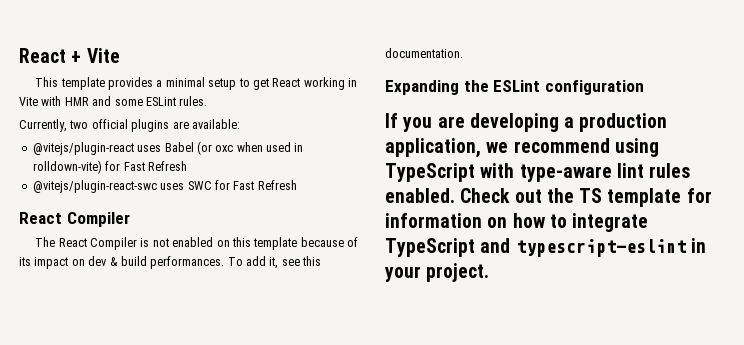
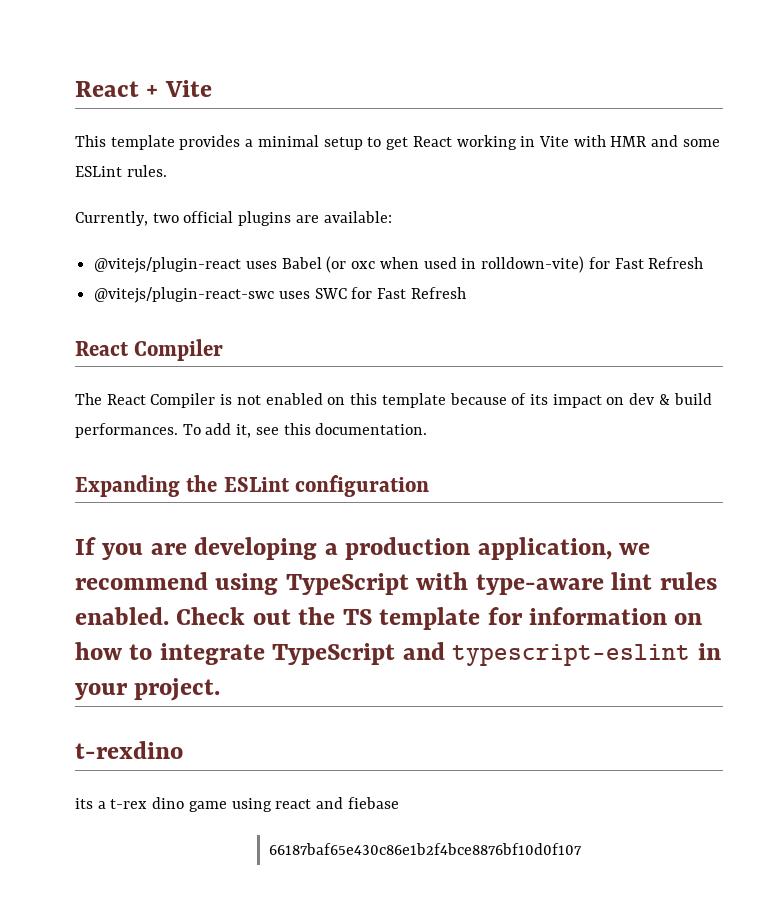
(490, 272) none -> [75,741,183,759] [75,797,399,812] [269,843,583,855] // t-rexdino // its a t-rex dino game using react and fiebase // 66187baf65e430c86e1b2f4bce8876bf10d0f107

